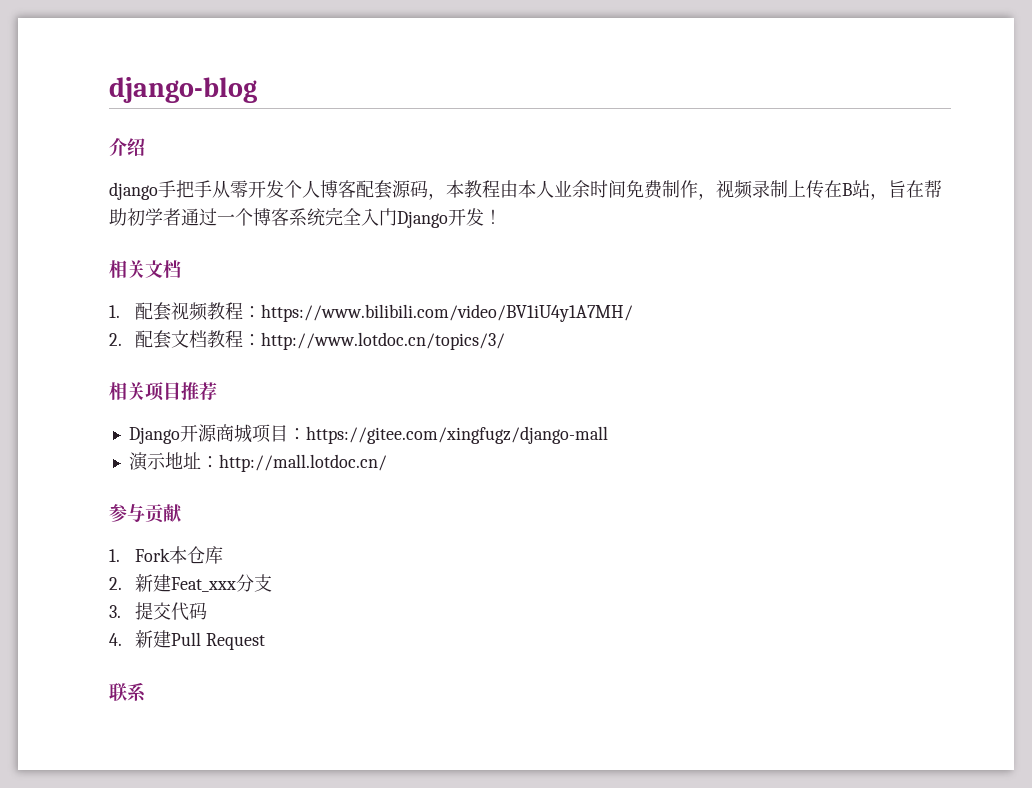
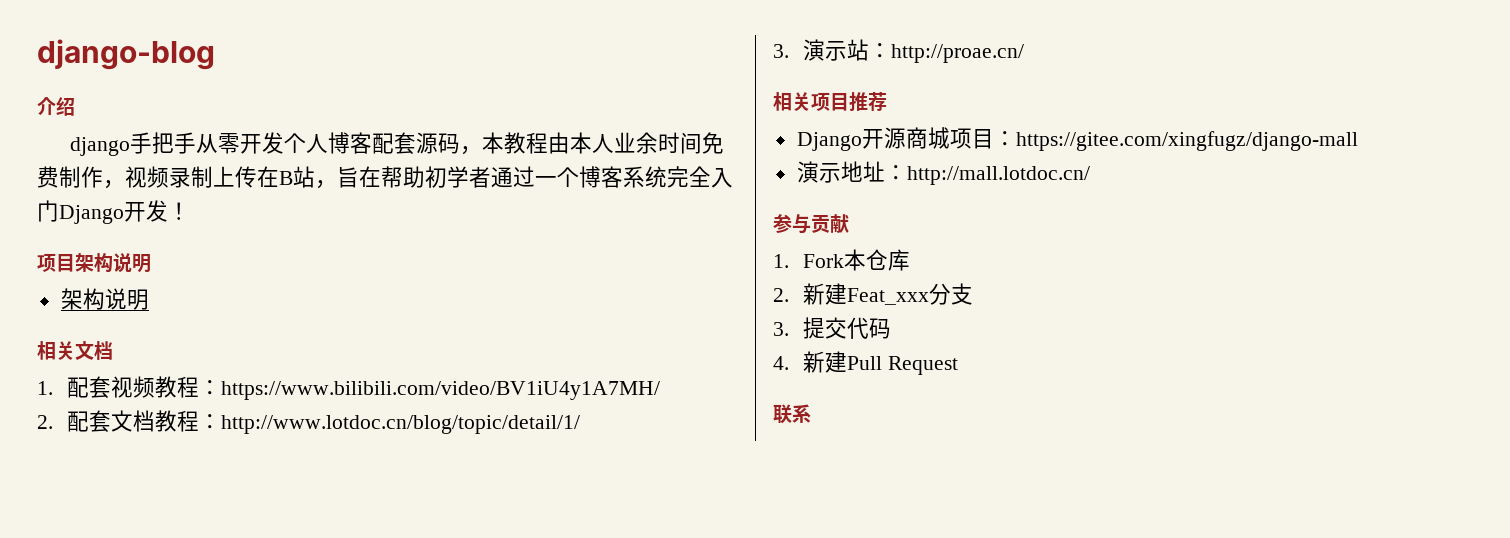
(502, 216) none -> [37,253,151,273] [60,288,149,310] // 项目架构说明 // 架构说明
[260,332,505,350] http://www.lotdoc.cn/topics/3/ -> [220,415,580,434] [773,39,1024,63] http://www.lotdoc.cn/blog/topic/detail/1/ // 3.演示站：http://proae.cn/

